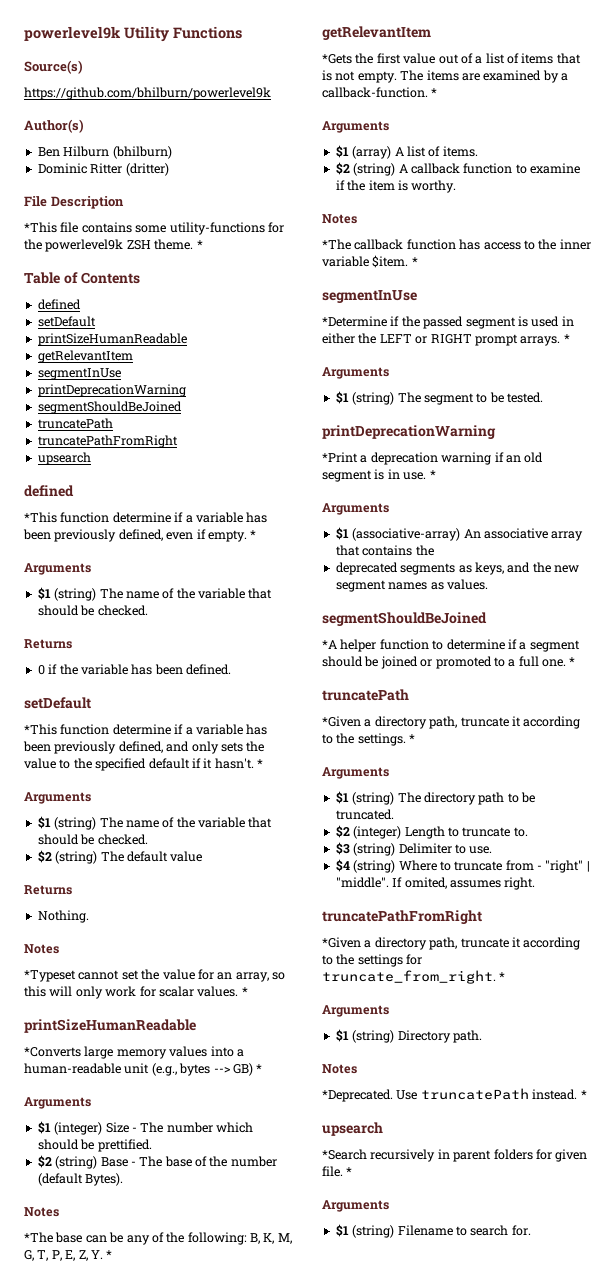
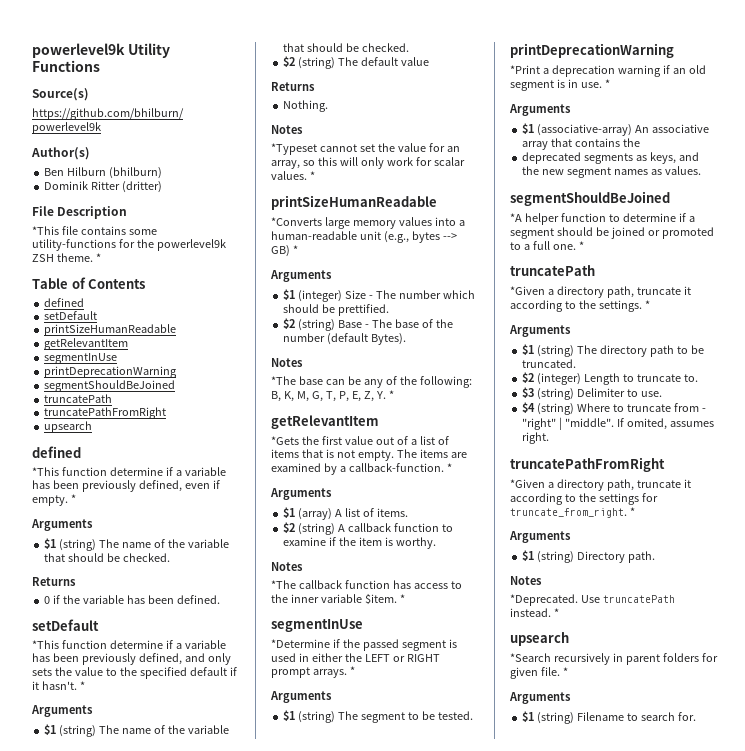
[37,163,87,174] Dominic -> [44,181,89,190] Dominik

